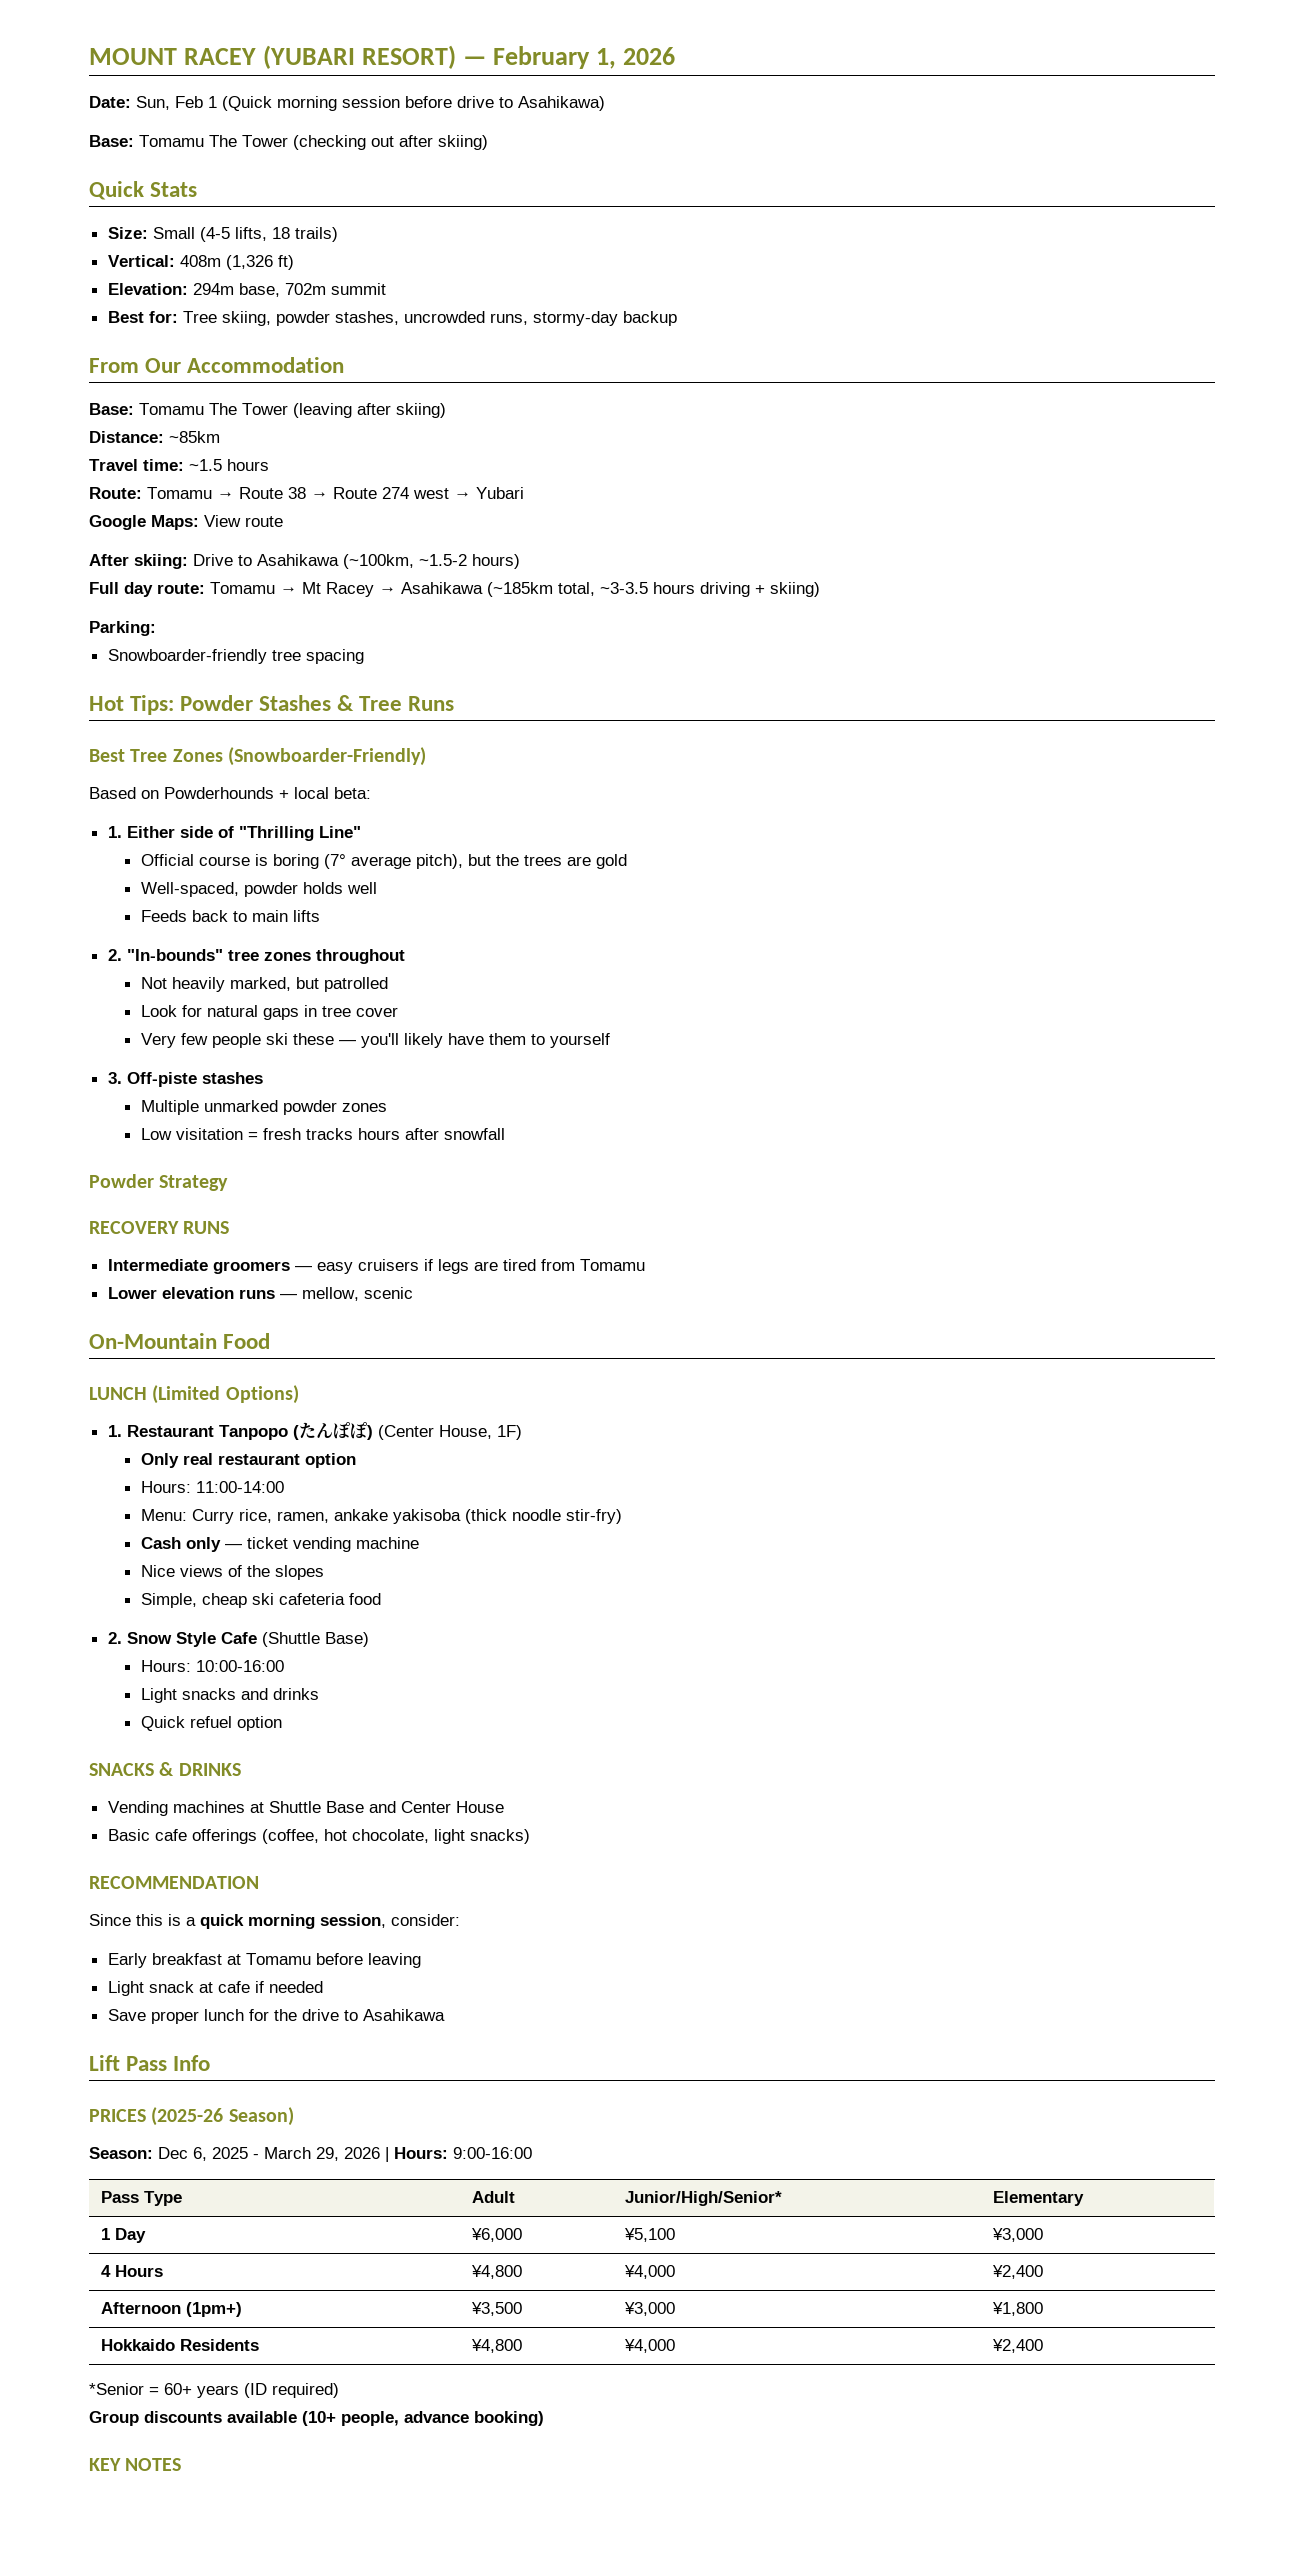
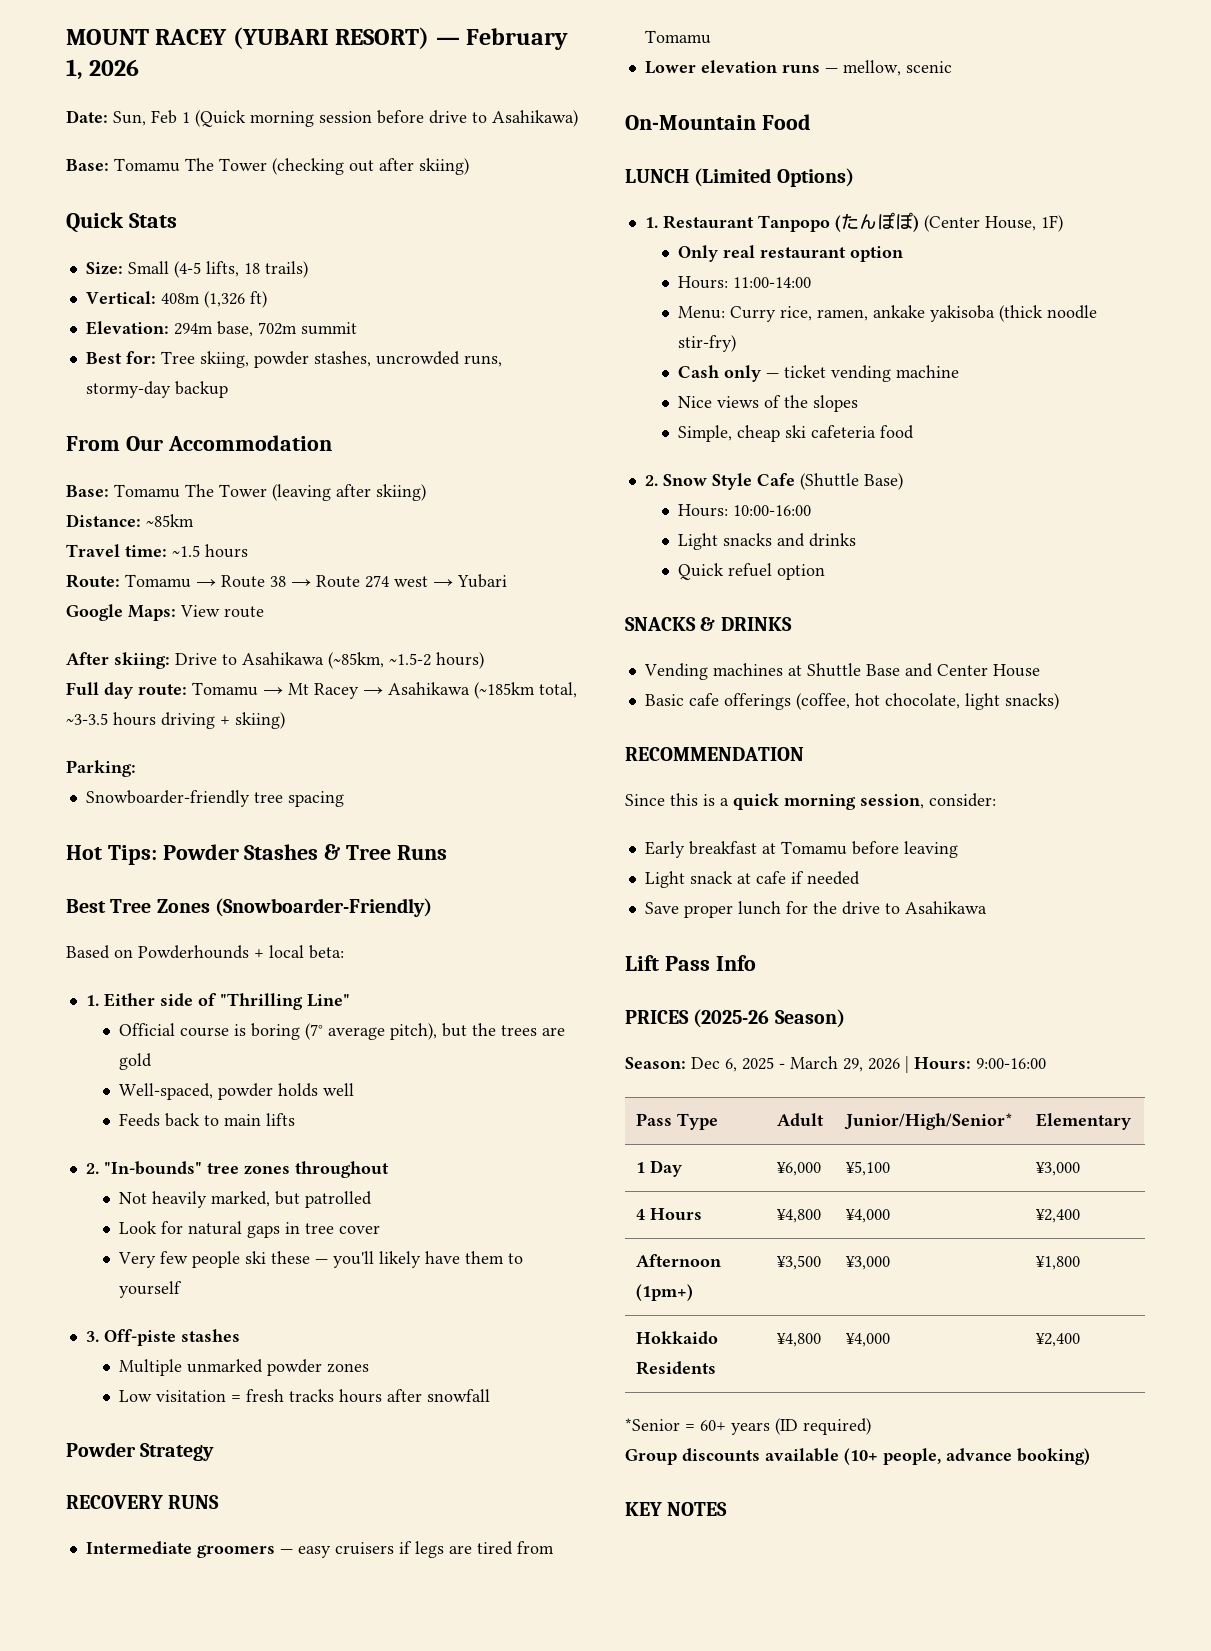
[343,554,414,569] (~100km, -> [328,652,384,669] (~85km,

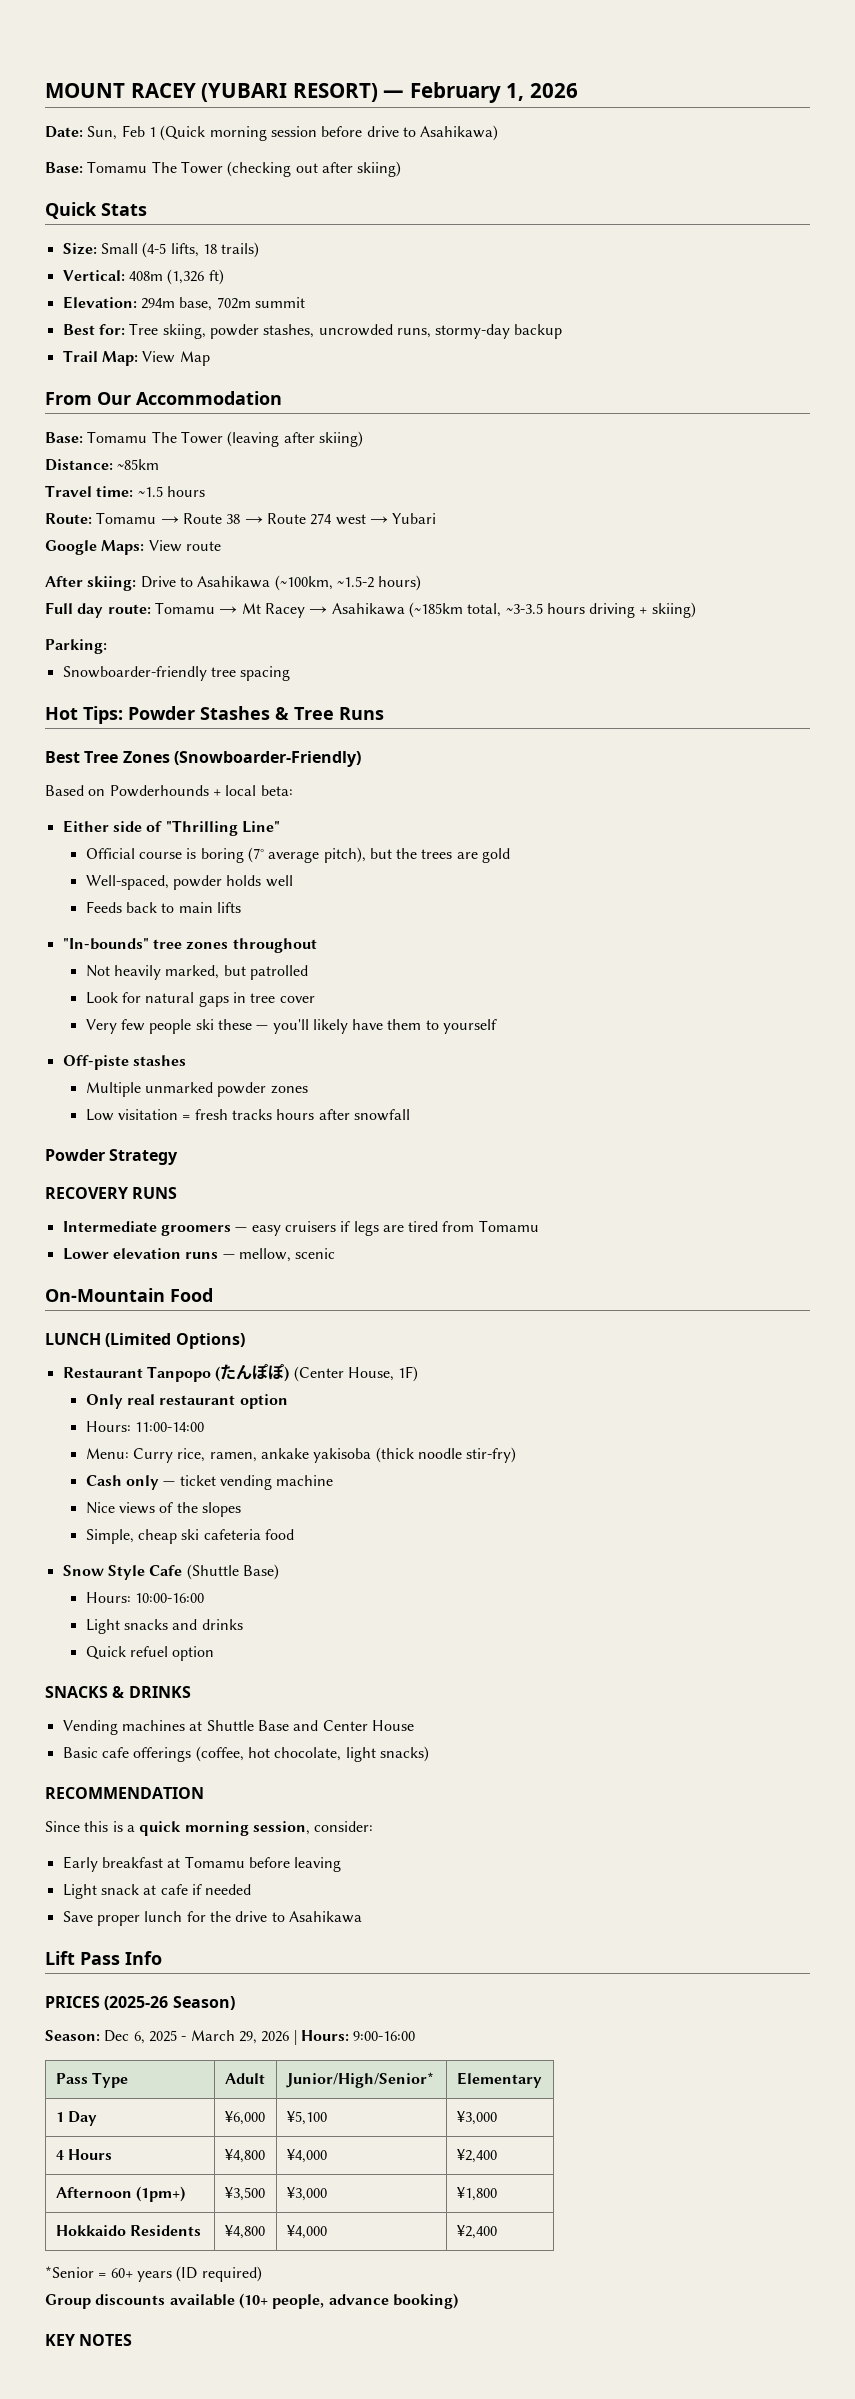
(228, 389) none -> [62,350,210,366] // Trail Map: View Map
[328,652,384,669] (~85km, -> [274,575,333,591] (~100km,
[85,995,99,1006] 1. -> (293, 790) none
[85,1163,99,1174] 2. -> (241, 907) none
[85,1331,99,1342] 3. -> (498, 1026) none
[644,217,658,228] 1. -> (245, 1341) none
[644,475,658,486] 2. -> (294, 1534) none

